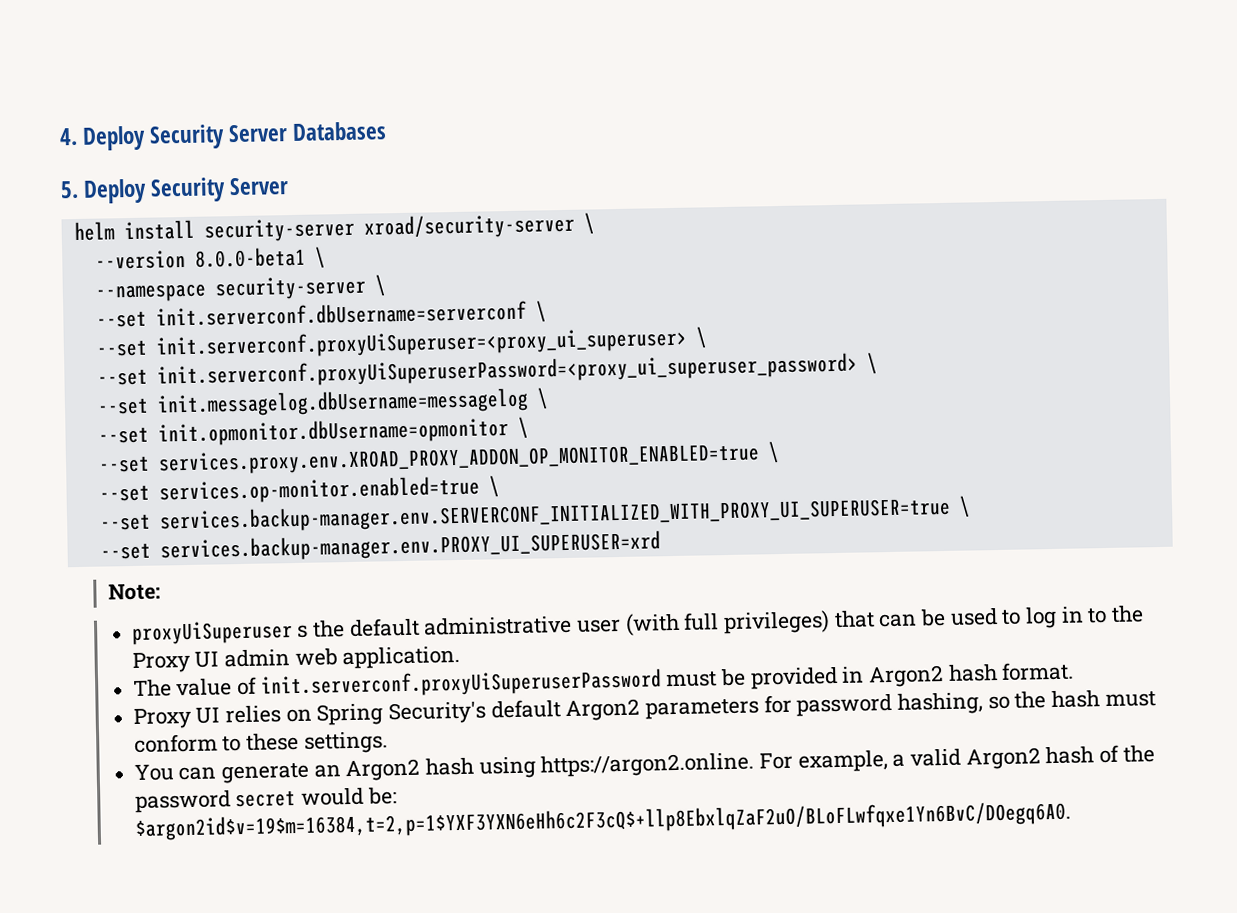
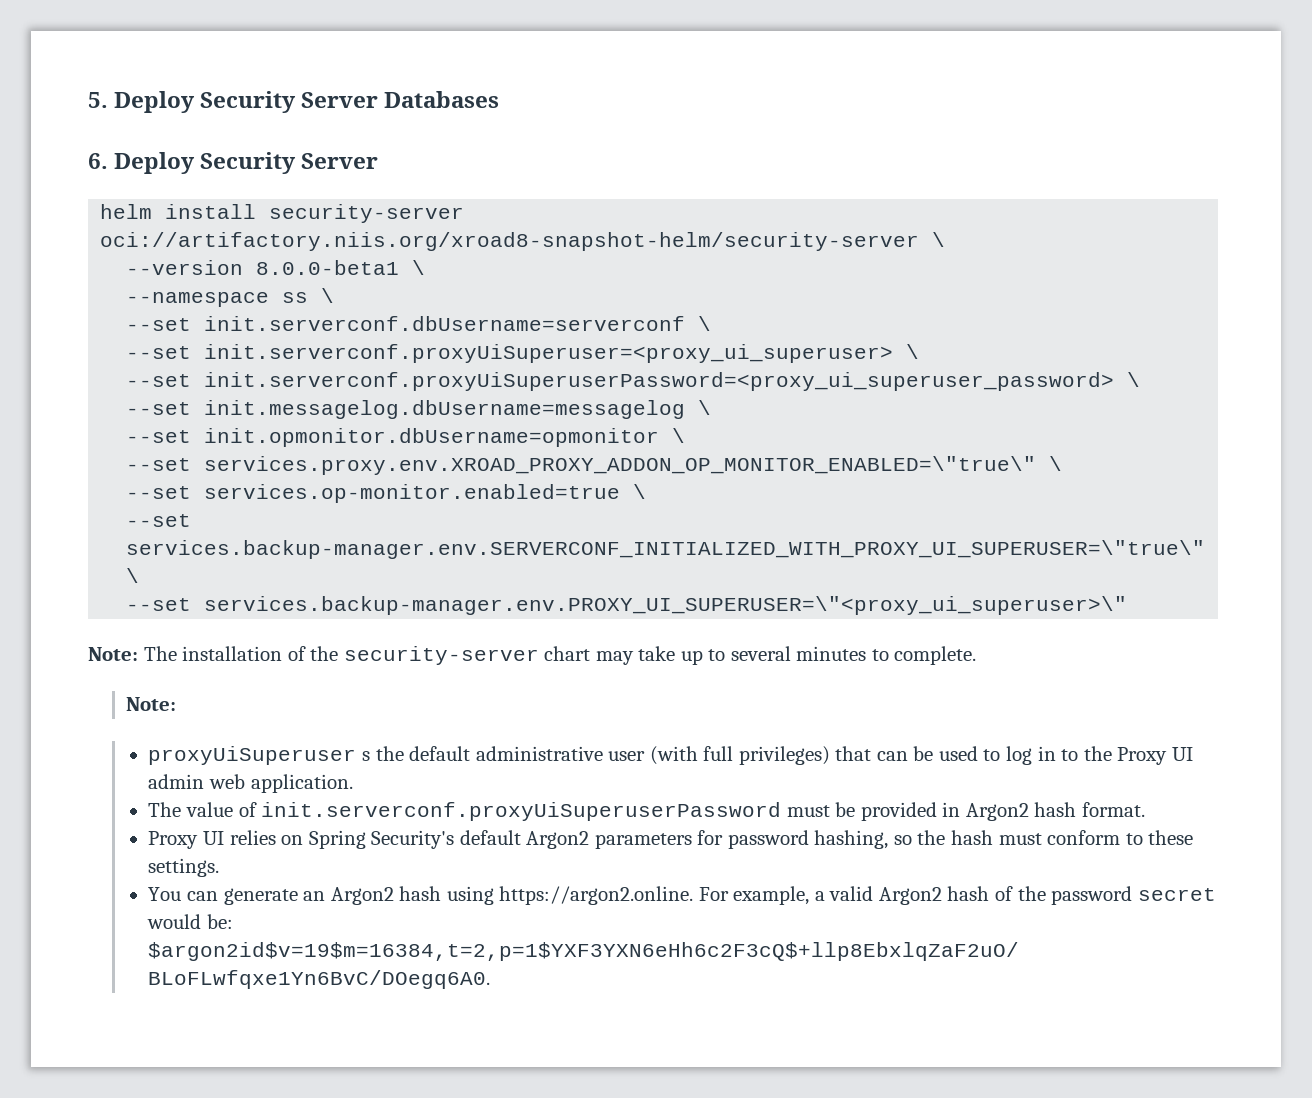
[59,127,78,146] 4. -> [88,92,108,108] 5.
[60,180,79,199] 5. -> [88,153,108,169] 6.
[363,212,575,240] xroad/security-server -> [100,232,920,251] oci://artifactory.niis.org/xroad8-snapshot-helm/security-server
[214,275,367,301] security-server -> [282,292,309,303] ss
[157,442,760,476] services.proxy.env.XROAD_PROXY_ADDON_OP_MONITOR_ENABLED=true -> [204,456,1037,475] services.proxy.env.XROAD_PROXY_ADDON_OP_MONITOR_ENABLED=\"true\"
[158,495,971,534] [99,530,661,563] services.backup-manager.env.SERVERCONF_INITIALIZED_WITH_PROXY_UI_SUPERUSER=true \ // --set services.backup-manager.env.PROXY_UI_SUPERUSER=xrd -> [126,540,1206,559] [126,568,140,583] [126,596,1128,615] [88,646,977,665] services.backup-manager.env.SERVERCONF_INITIALIZED_WITH_PROXY_UI_SUPERUSER=\"true\" \ // --set services.backup-manager.env.PROXY_UI_SUPERUSER=\"<proxy_ui_superuser>\" // Note: The installation of the security-server chart may take up to several minutes to complete.

